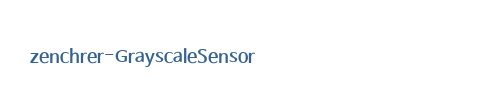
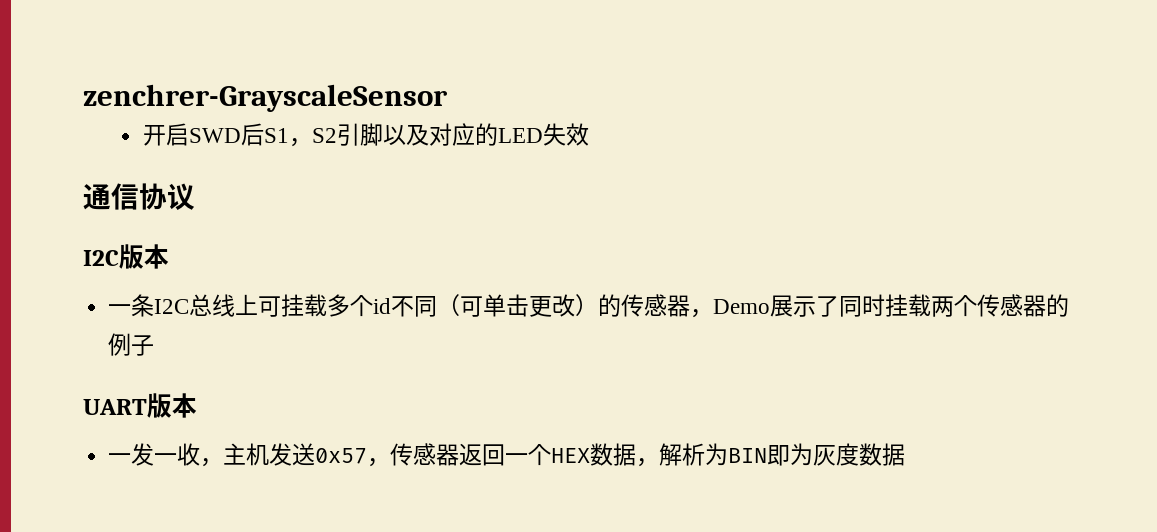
(255, 58) none -> [142,123,589,147] [83,183,195,210] [83,244,169,269] [108,294,1070,318] [108,333,155,356] [83,393,197,418] [108,443,906,467] // 开启SWD后S1，S2引脚以及对应的LED失效 // 通信协议 // I2C版本 // 一条I2C总线上可挂载多个id不同（可单击更改）的传感器，Demo展示了同时挂载两个传感器的例子 // UART版本 // 一发一收，主机发送0x57，传感器返回一个HEX数据，解析为BIN即为灰度数据

